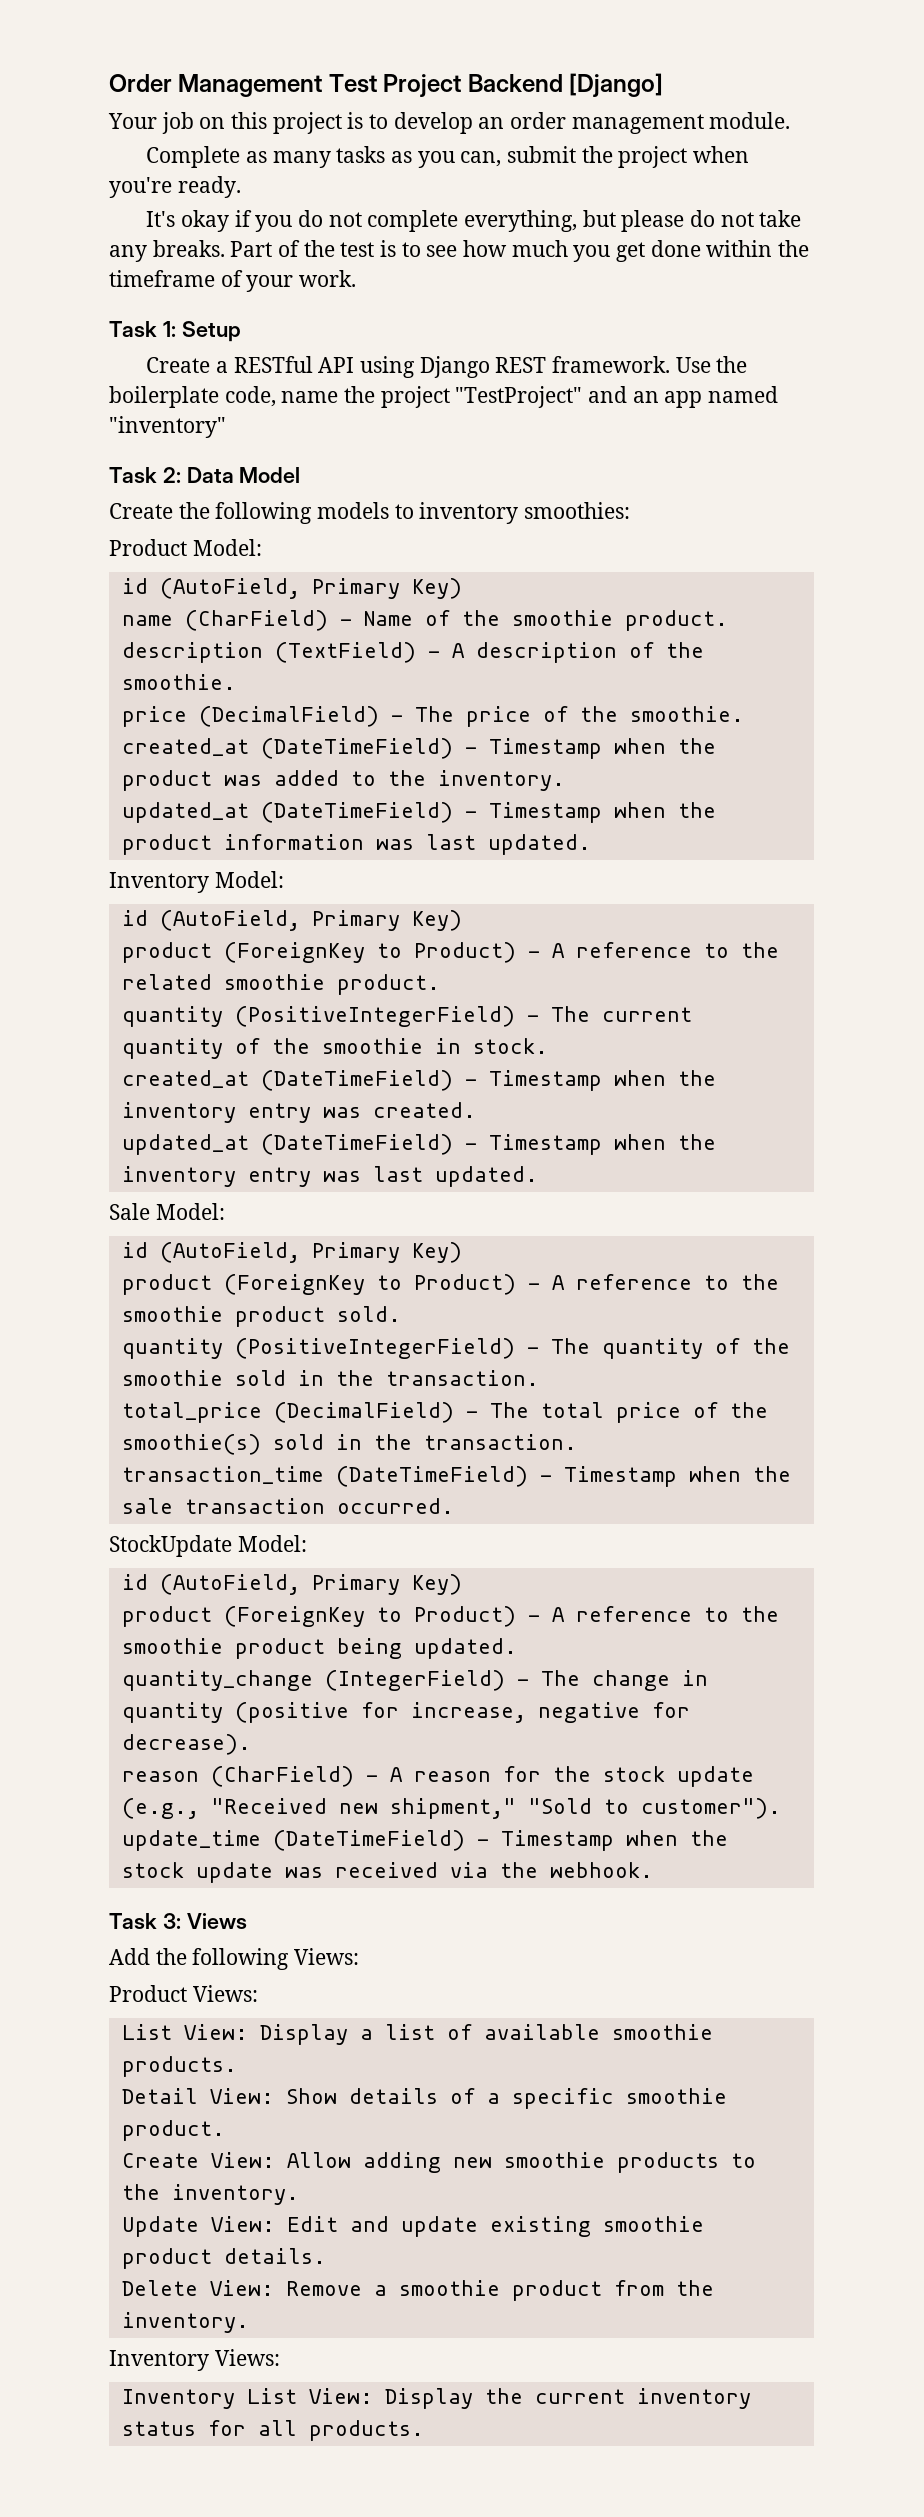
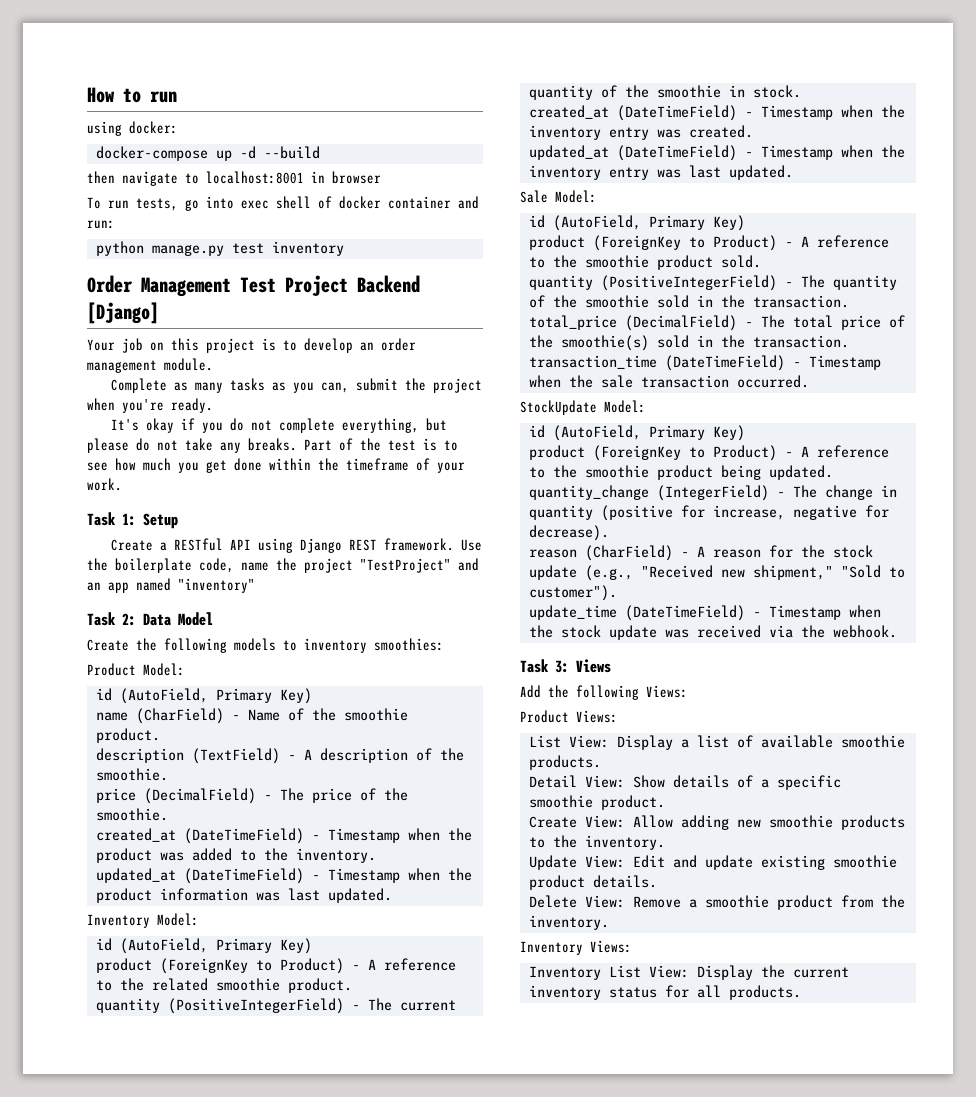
(109, 83) none -> [87,87,177,103] [87,121,178,136] [95,146,320,161] [87,171,381,186] [87,196,479,211] [87,220,115,229] [95,241,344,256] How to run // using docker: // docker-compose up -d --build // then navigate to localhost:8001 in browser // To run tests, go into exec shell of docker container and run: // python manage.py test inventory //

